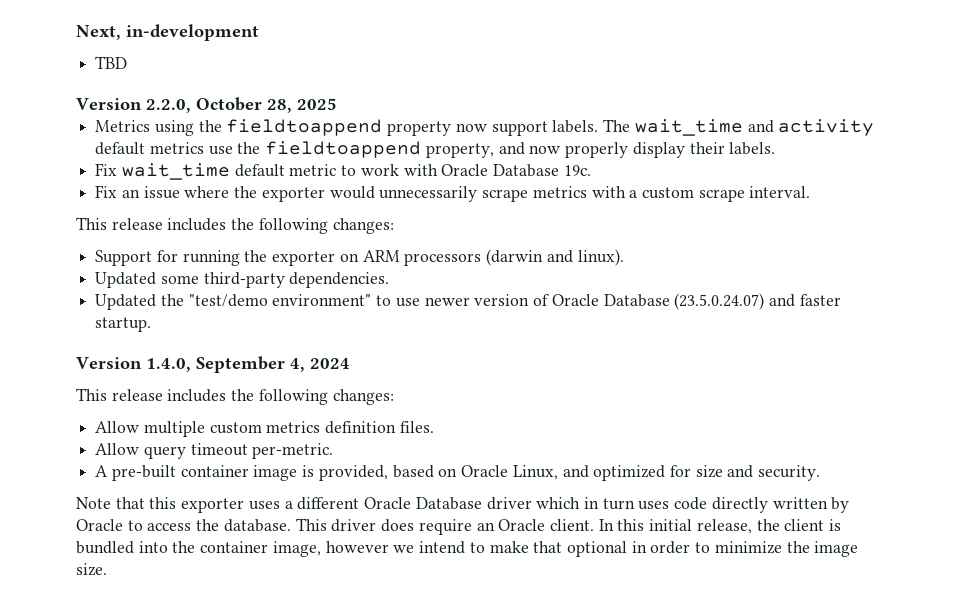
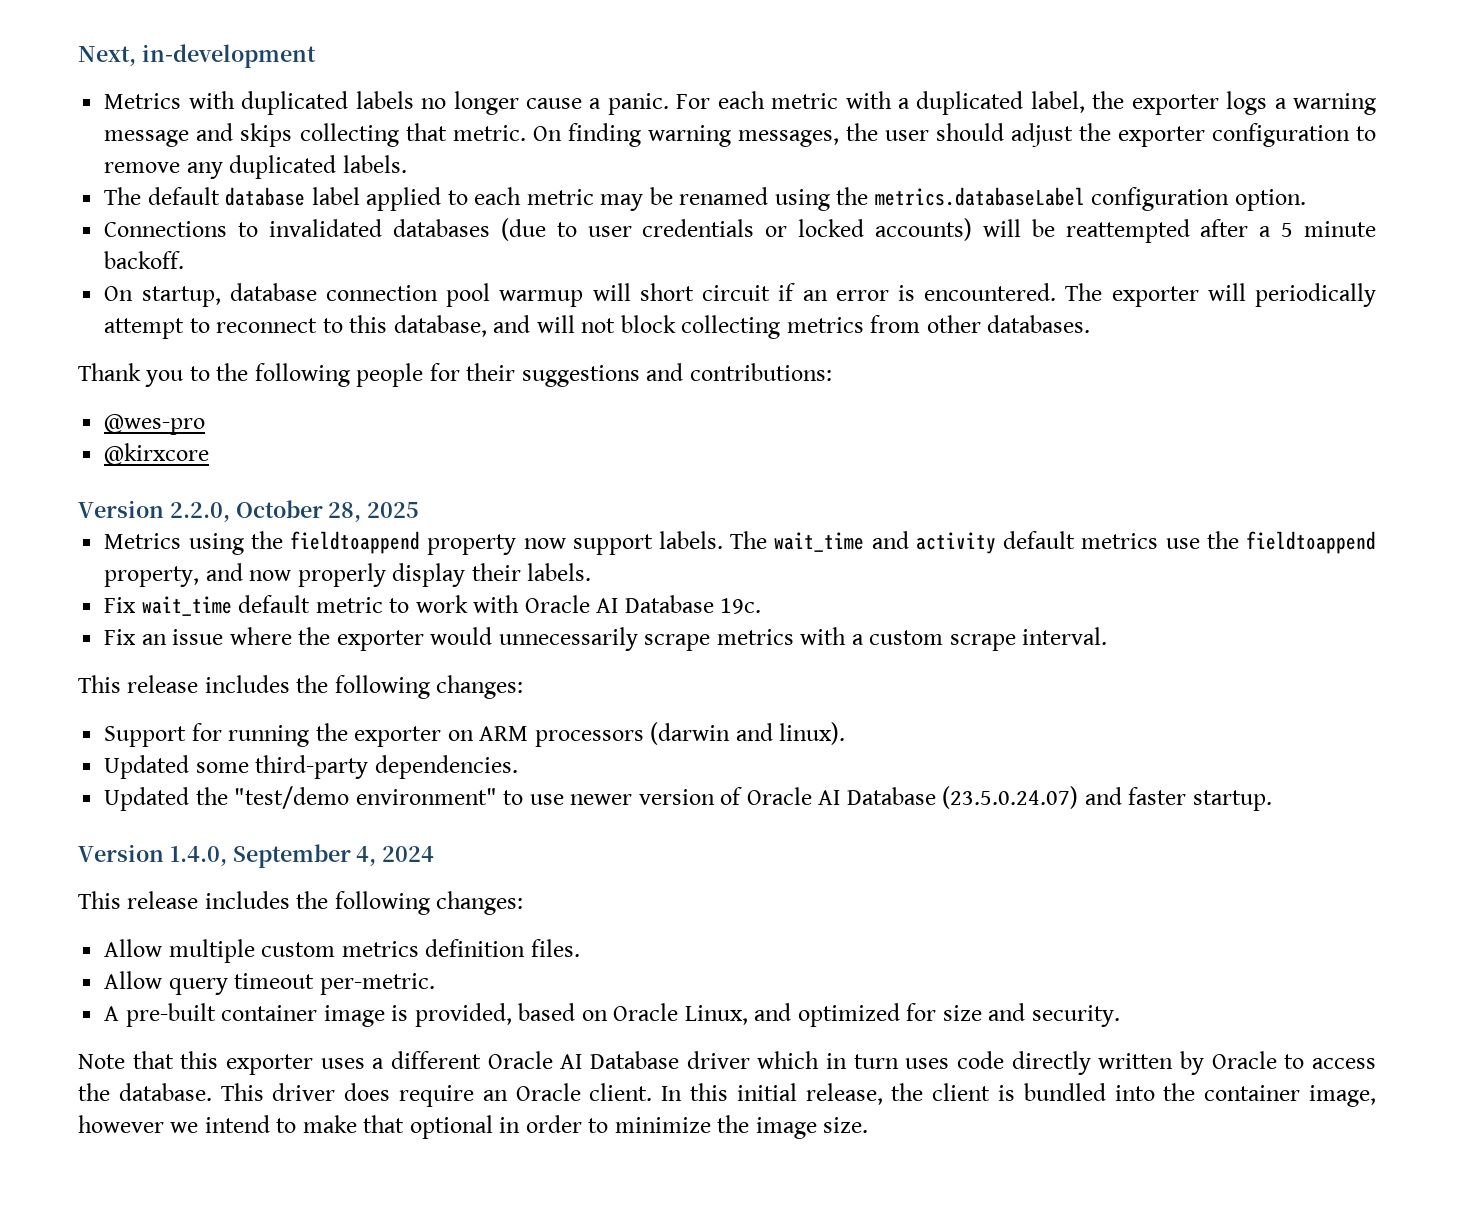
[95,56,128,69] TBD -> [104,91,1376,115] [104,123,1376,147] [104,155,407,179] [104,187,1306,211] [104,218,1376,243] [104,251,185,269] [104,283,1377,307] [104,315,1091,339] [78,363,832,387] [104,414,206,435] [104,443,210,465] Metrics with duplicated labels no longer cause a panic. For each metric with a duplicated label, the exporter logs a warning message and skips collecting that metric. On finding warning messages, the user should adjust the exporter configuration to remove any duplicated labels. // The default database label applied to each metric may be renamed using the metrics.databaseLabel configuration option. // Connections to invalidated databases (due to user credentials or locked accounts) will be reattempted after a 5 minute backoff. // On startup, database connection pool warmup will short circuit if an error is encountered. The exporter will periodically attempt to reconnect to this database, and will not block collecting metrics from other databases. // Thank you to the following people for their suggestions and contributions: // @wes-pro // @kirxcore
(489, 170) none -> [596,598,619,613] AI
(599, 300) none -> [818,790,841,805] AI
(412, 503) none -> [560,1054,583,1069] AI

